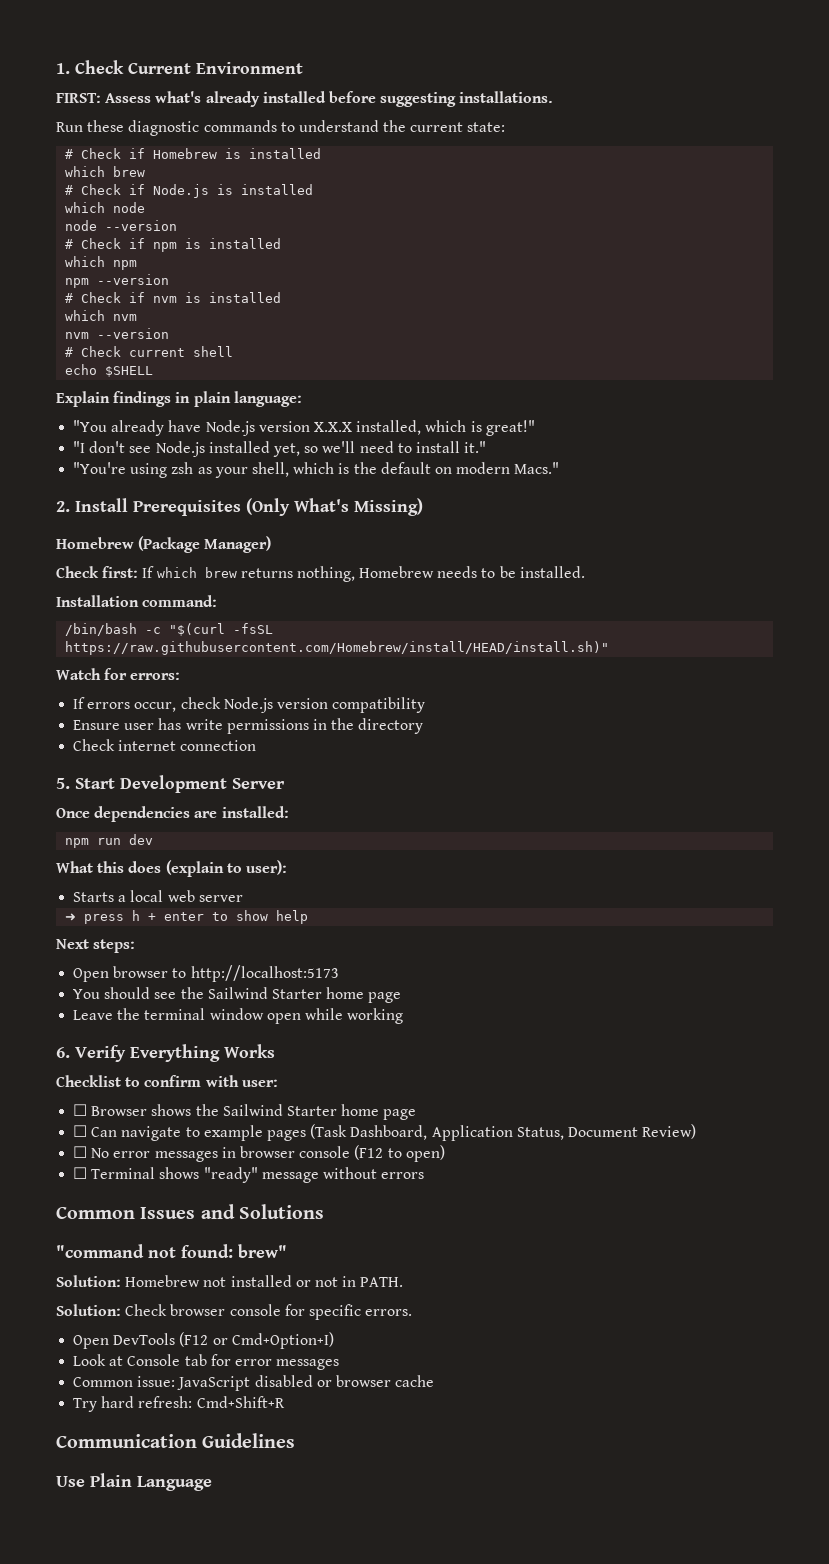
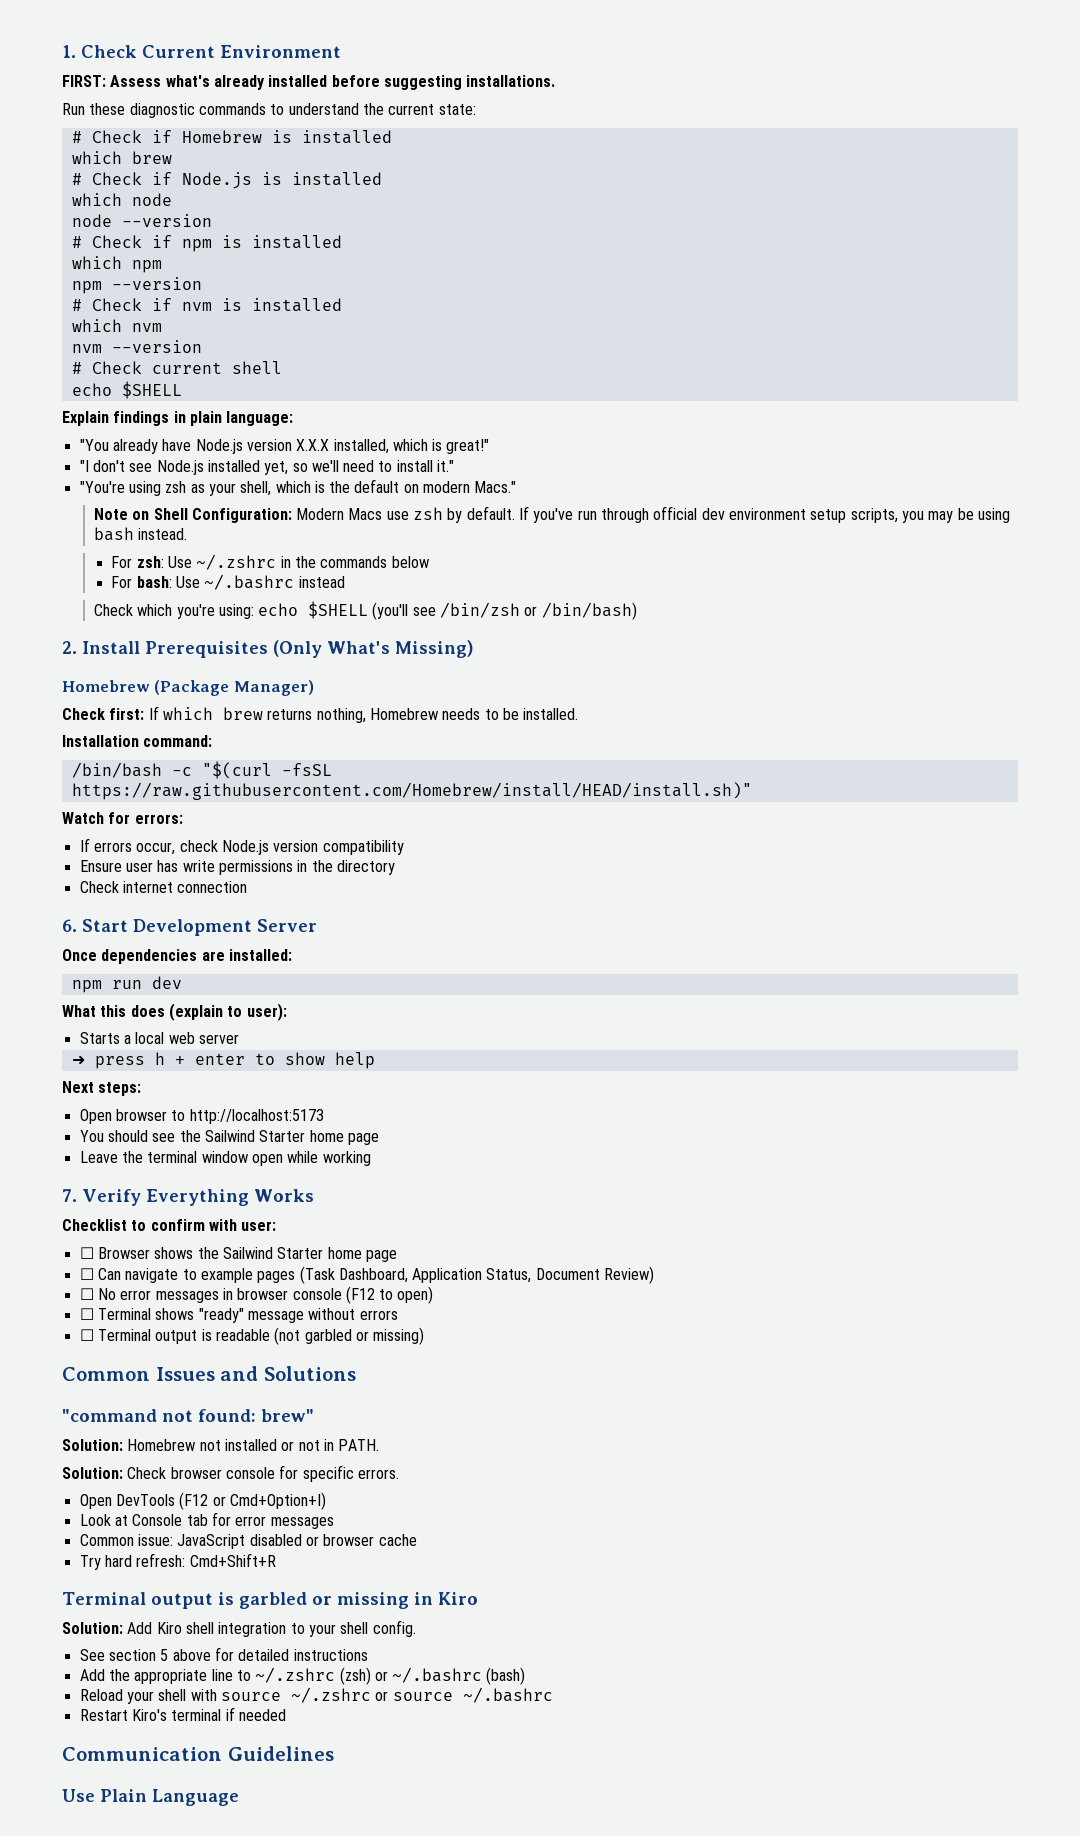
(560, 468) none -> [93,506,1010,523] [93,527,188,541] [111,554,429,570] [111,574,345,590] [93,601,637,620] // Note on Shell Configuration: Modern Macs use zsh by default. If you've run through official dev environment setup scripts, you may be using bash instead. // For zsh: Use ~/.zshrc in the commands below // For bash: Use ~/.bashrc instead // Check which you're using: echo $SHELL (you'll see /bin/zsh or /bin/bash)
[56,778,70,789] 5. -> [62,919,77,932] 6.
[56,1047,70,1058] 6. -> [62,1189,77,1202] 7.
(425, 1175) none -> [79,1327,425,1345] // ☐ Terminal output is readable (not garbled or missing)
(285, 1402) none -> [62,1592,478,1609] [62,1620,416,1637] [79,1647,368,1661] [79,1667,526,1685] [79,1687,553,1704] [79,1707,286,1721] // Terminal output is garbled or missing in Kiro // Solution: Add Kiro shell integration to your shell config. // See section 5 above for detailed instructions // Add the appropriate line to ~/.zshrc (zsh) or ~/.bashrc (bash) // Reload your shell with source ~/.zshrc or source ~/.bashrc // Restart Kiro's terminal if needed

